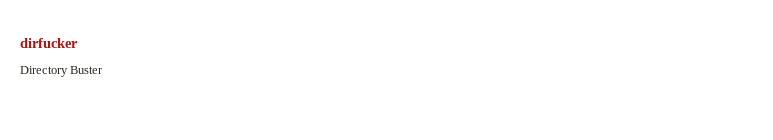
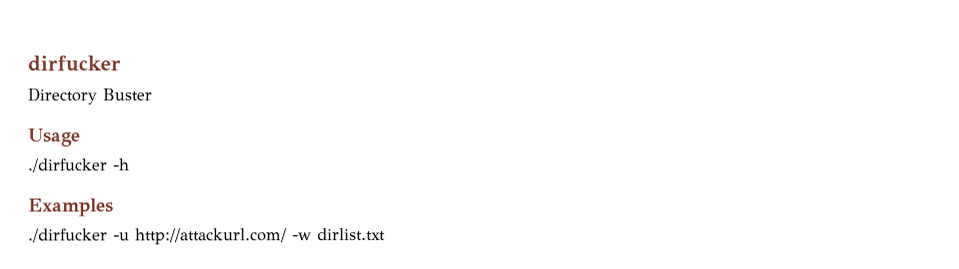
(104, 70) none -> [27,128,81,147] [28,158,130,173] [28,198,114,217] [28,228,386,245] // Usage // ./dirfucker -h // Examples // ./dirfucker -u http://attackurl.com/ -w dirlist.txt

